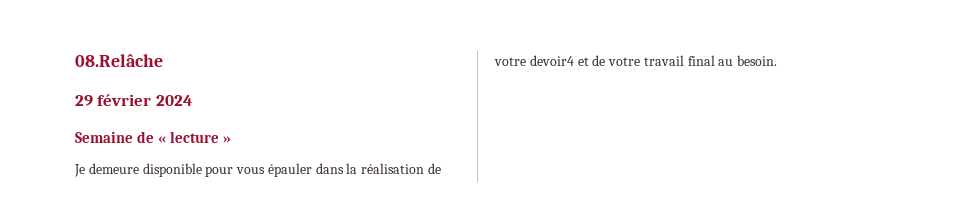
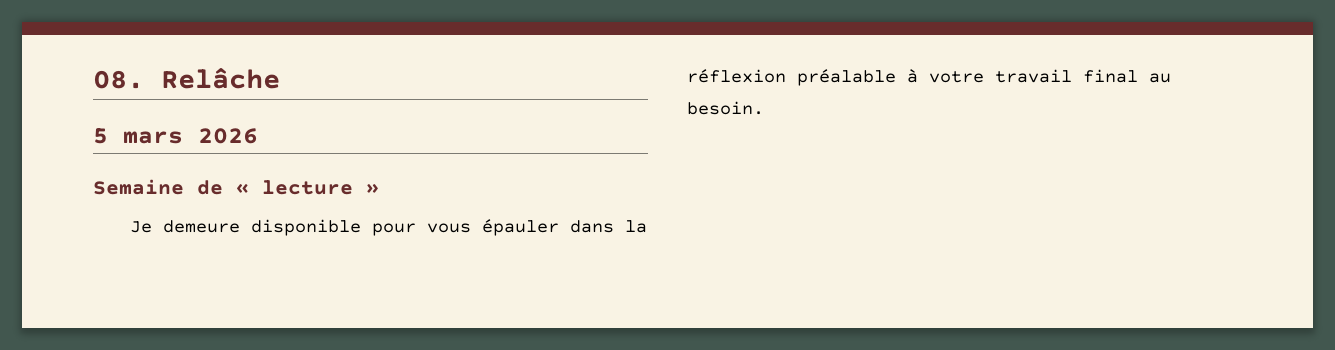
[75,54,163,67] [75,94,192,106] 08.Relâche // 29 février 2024 -> [93,68,280,89] [93,128,258,144] 08. Relâche // 5 mars 2026
[361,163,442,174] [494,55,606,66] réalisation de votre devoir4 et de -> [687,69,918,86] réflexion préalable à

